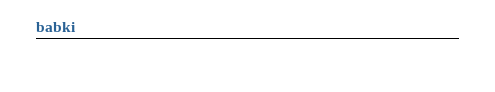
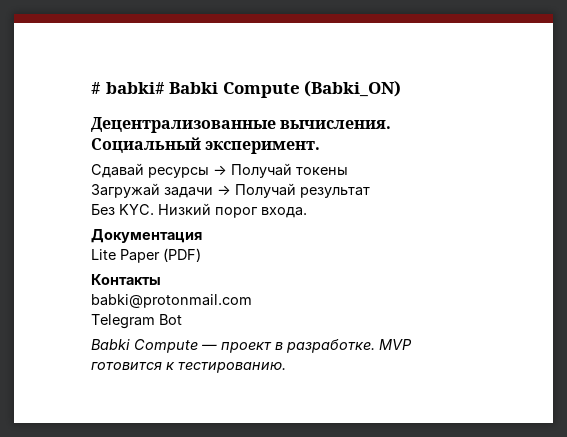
[36,22,76,32] babki -> [91,80,402,98] [91,117,392,133] [91,137,321,154] [91,163,348,178] [91,183,370,198] [91,203,307,218] [91,229,202,243] [91,248,201,263] [91,274,161,285] [91,294,252,308] [91,314,182,329] [91,339,412,353] [91,362,286,373] # babki# Babki Compute (Babki_ON) // Децентрализованные вычисления. Социальный эксперимент. // Сдавай ресурсы → Получай токены // Загружай задачи → Получай результат // Без KYC. Низкий порог входа. // Документация // Lite Paper (PDF) // Контакты // babki@protonmail.com // Telegram Bot // Babki Compute — проект в разработке. MVP готовится к тестированию.

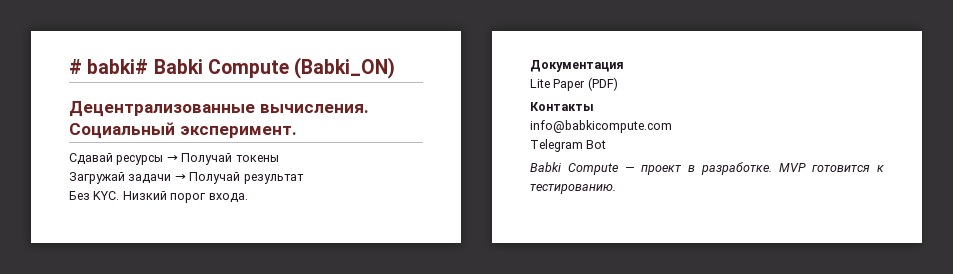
[91,294,252,308] babki@protonmail.com -> [530,120,672,133] info@babkicompute.com

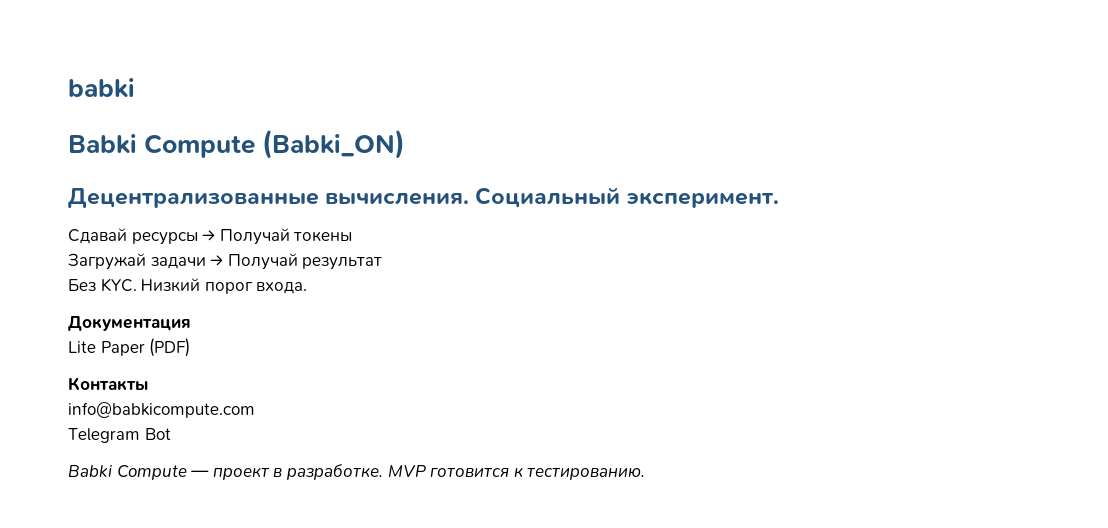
[69,59,149,74] # babki# -> [68,78,135,98] babki //

